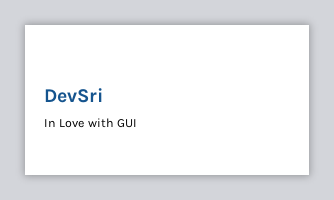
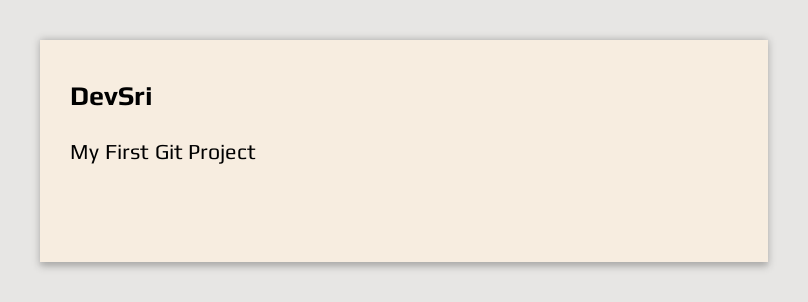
[44,118,138,128] In Love with GUI -> [70,144,257,164] My First Git Project

